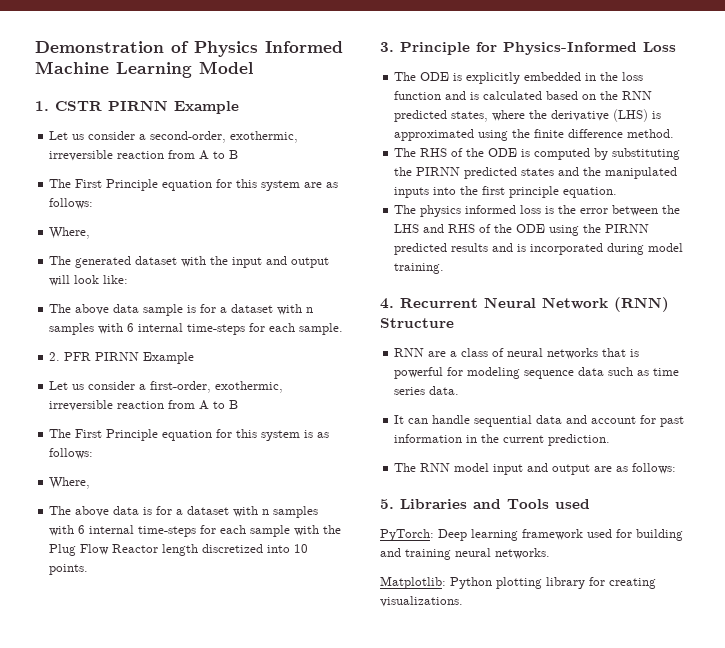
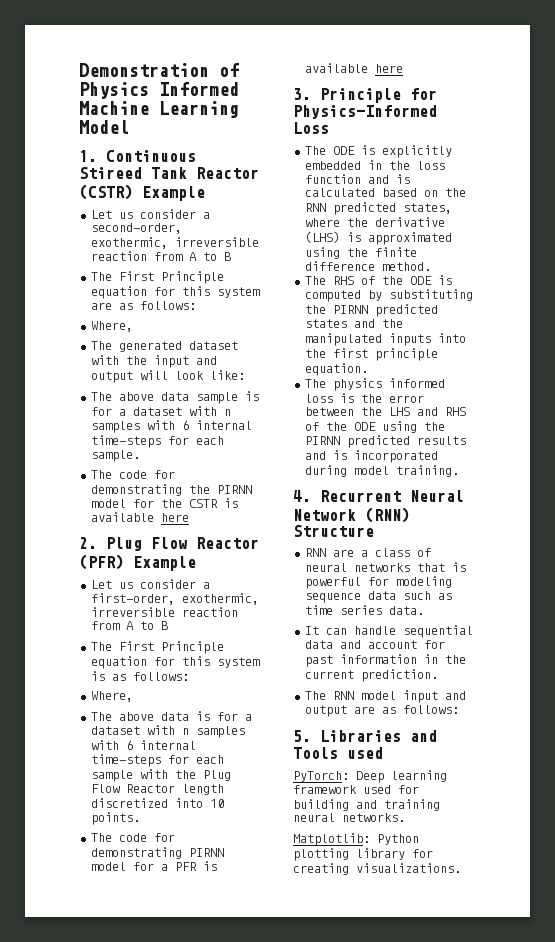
[55,100,168,111] CSTR PIRNN -> [106,150,196,162] [79,167,259,179] [79,184,133,200] Continuous Stireed Tank Reactor (CSTR)
[49,352,140,361] 2. PFR PIRNN -> [90,470,175,479] [90,484,252,496] [90,498,238,508] [90,512,189,522] [79,537,259,551] [79,554,124,570] The code for demonstrating the PIRNN model for the CSTR is available here // 2. Plug Flow Reactor (PFR)
(89, 569) none -> [90,833,175,842] [90,847,224,859] [90,861,217,871] [304,63,403,73] // The code for demonstrating PIRNN model for a PFR is available here

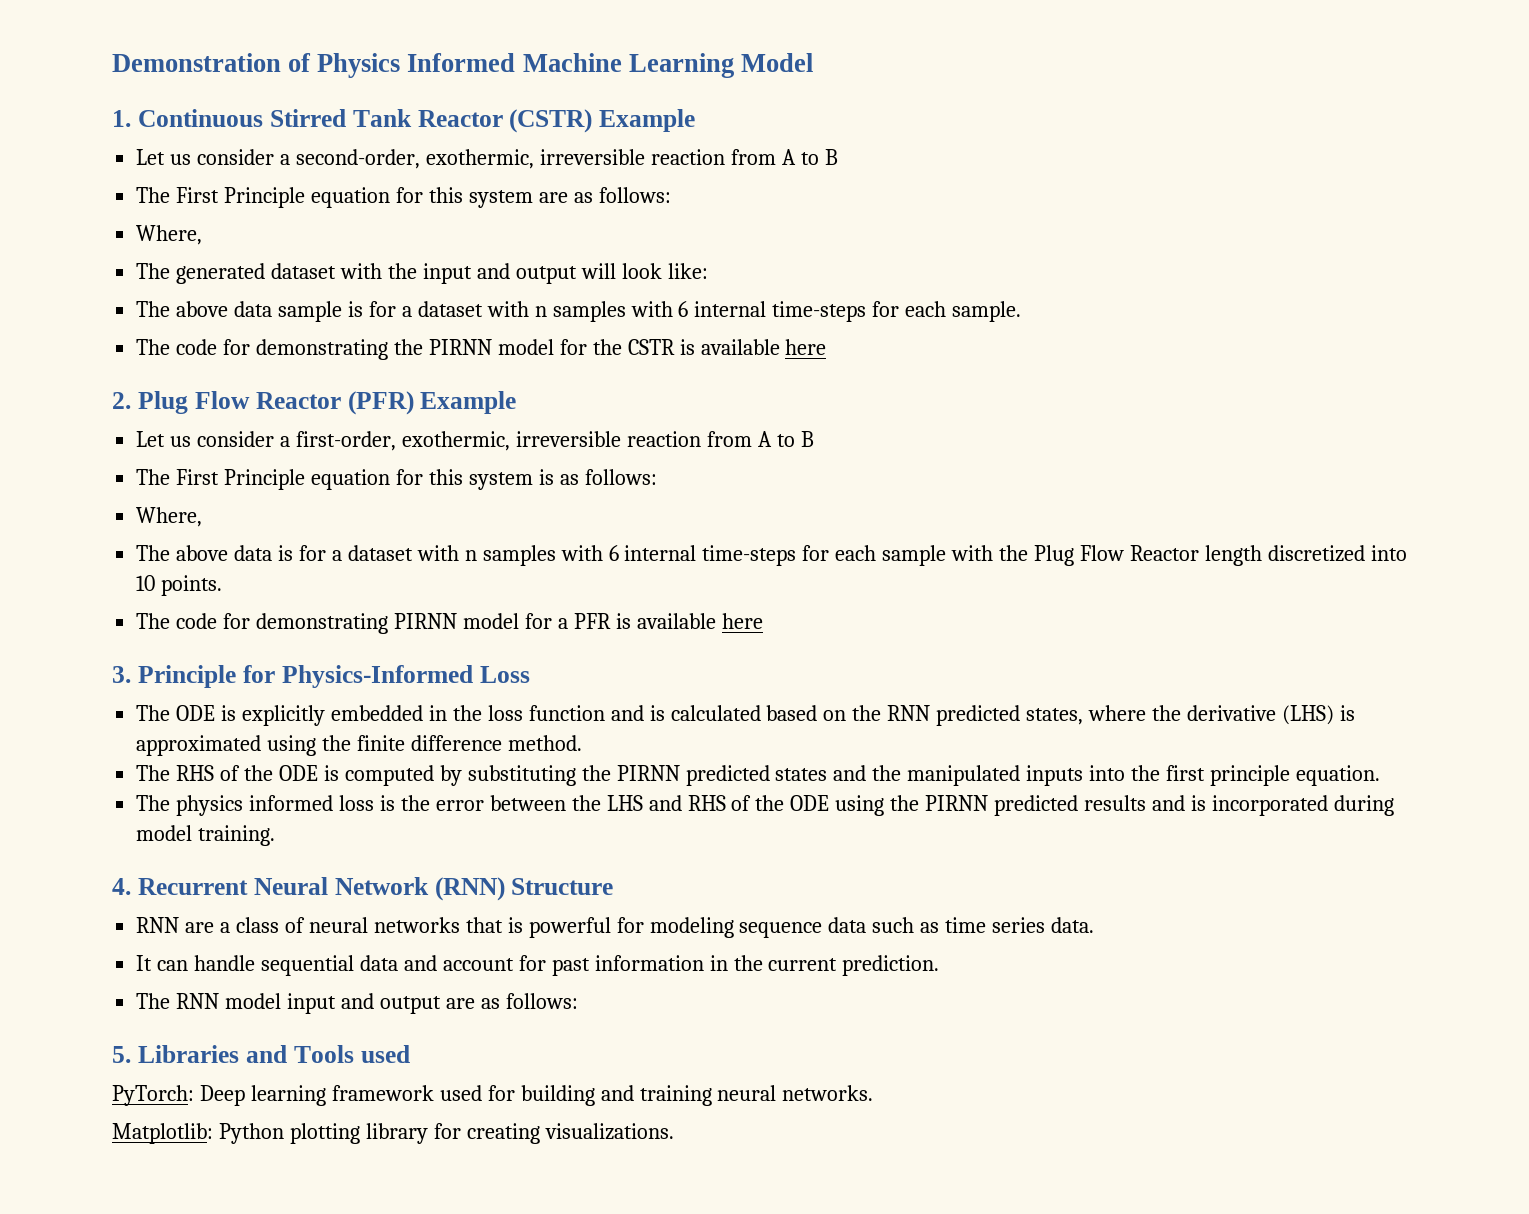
[79,167,142,179] Stireed -> [269,109,346,127] Stirred

